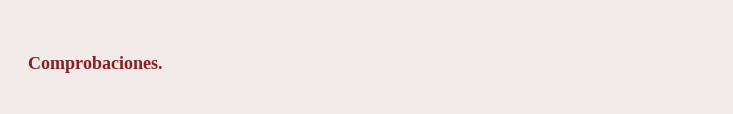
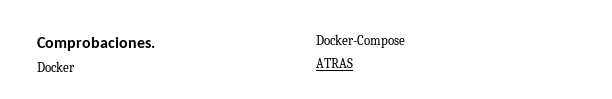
(163, 64) none -> [37,61,75,72] [316,34,405,48] [316,58,353,68] // Docker // Docker-Compose // ATRAS

